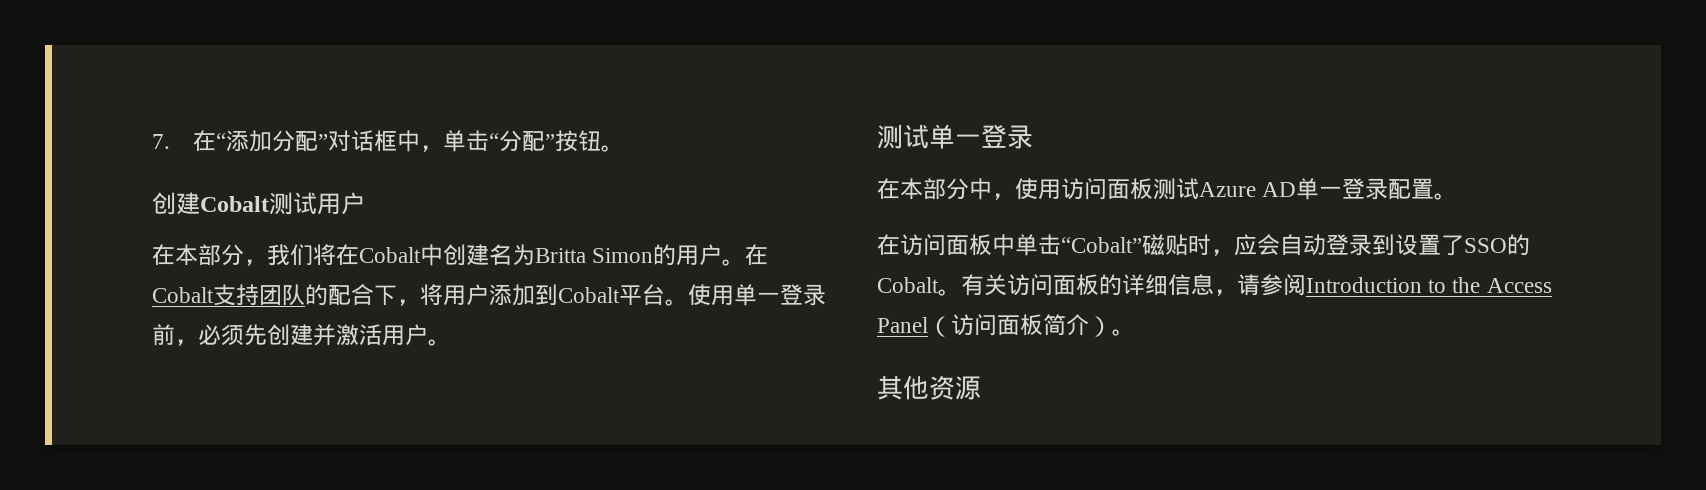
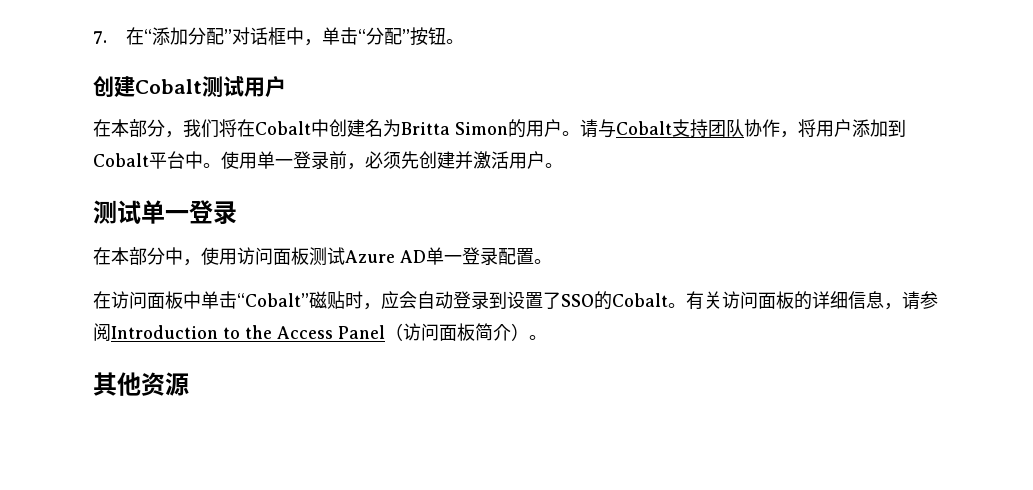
[745,244,769,265] 在 -> [580,119,616,138] 请与
[305,284,397,306] 的配合下 -> [744,119,780,137] 协作
(665, 295) none -> [185,151,203,169] 中

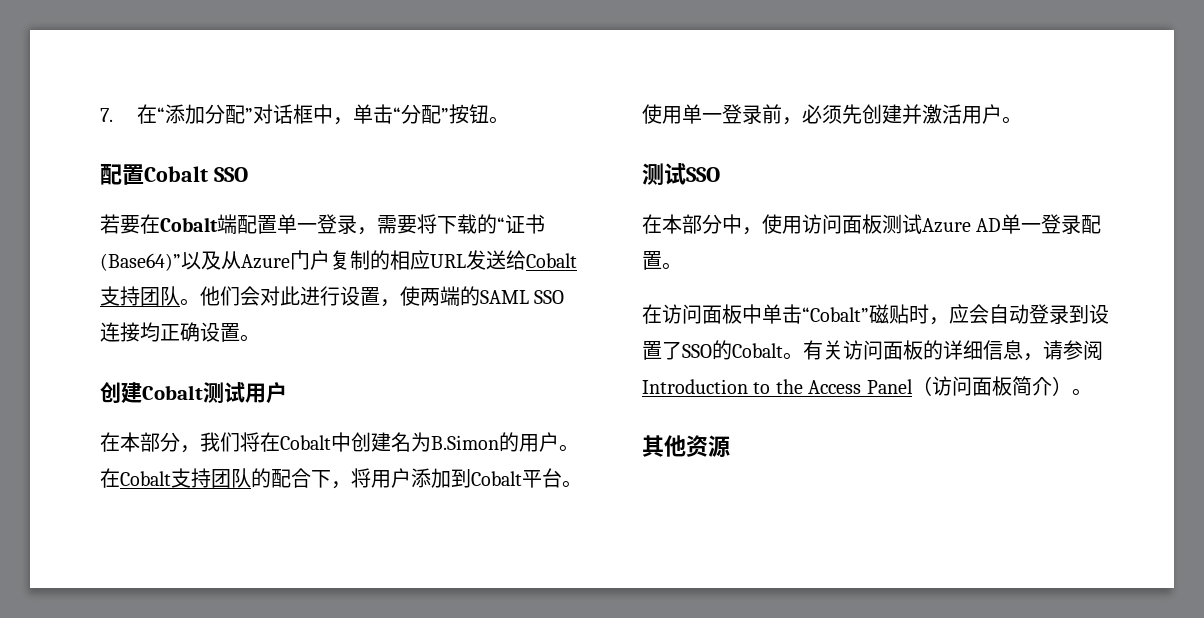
(465, 41) none -> [100,164,248,185] [100,214,545,235] [100,250,577,271] [100,286,565,307] [100,322,260,342] // 配置Cobalt SSO // 若要在Cobalt端配置单一登录，需要将下载的“证书(Base64)”以及从Azure门户复制的相应URL发送给Cobalt支持团队。他们会对此进行设置，使两端的SAML SSO连接均正确设置。
[401,122,508,135] Britta Simon -> [431,435,499,450] B.Simon
[580,119,780,138] 请与Cobalt支持团队协作 -> [100,468,331,488] 在Cobalt支持团队的配合下
[185,151,203,169] 中 -> (562, 478) none
[141,200,237,225] 单一登录 -> [686,167,720,182] SSO

